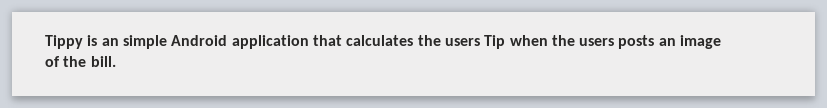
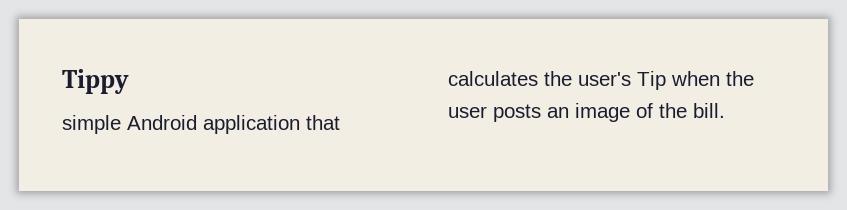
[87,35,119,46] is an -> (129, 81) //
[444,38,480,46] users -> [578,72,631,86] user's
[579,38,615,46] users -> [448,106,487,118] user

